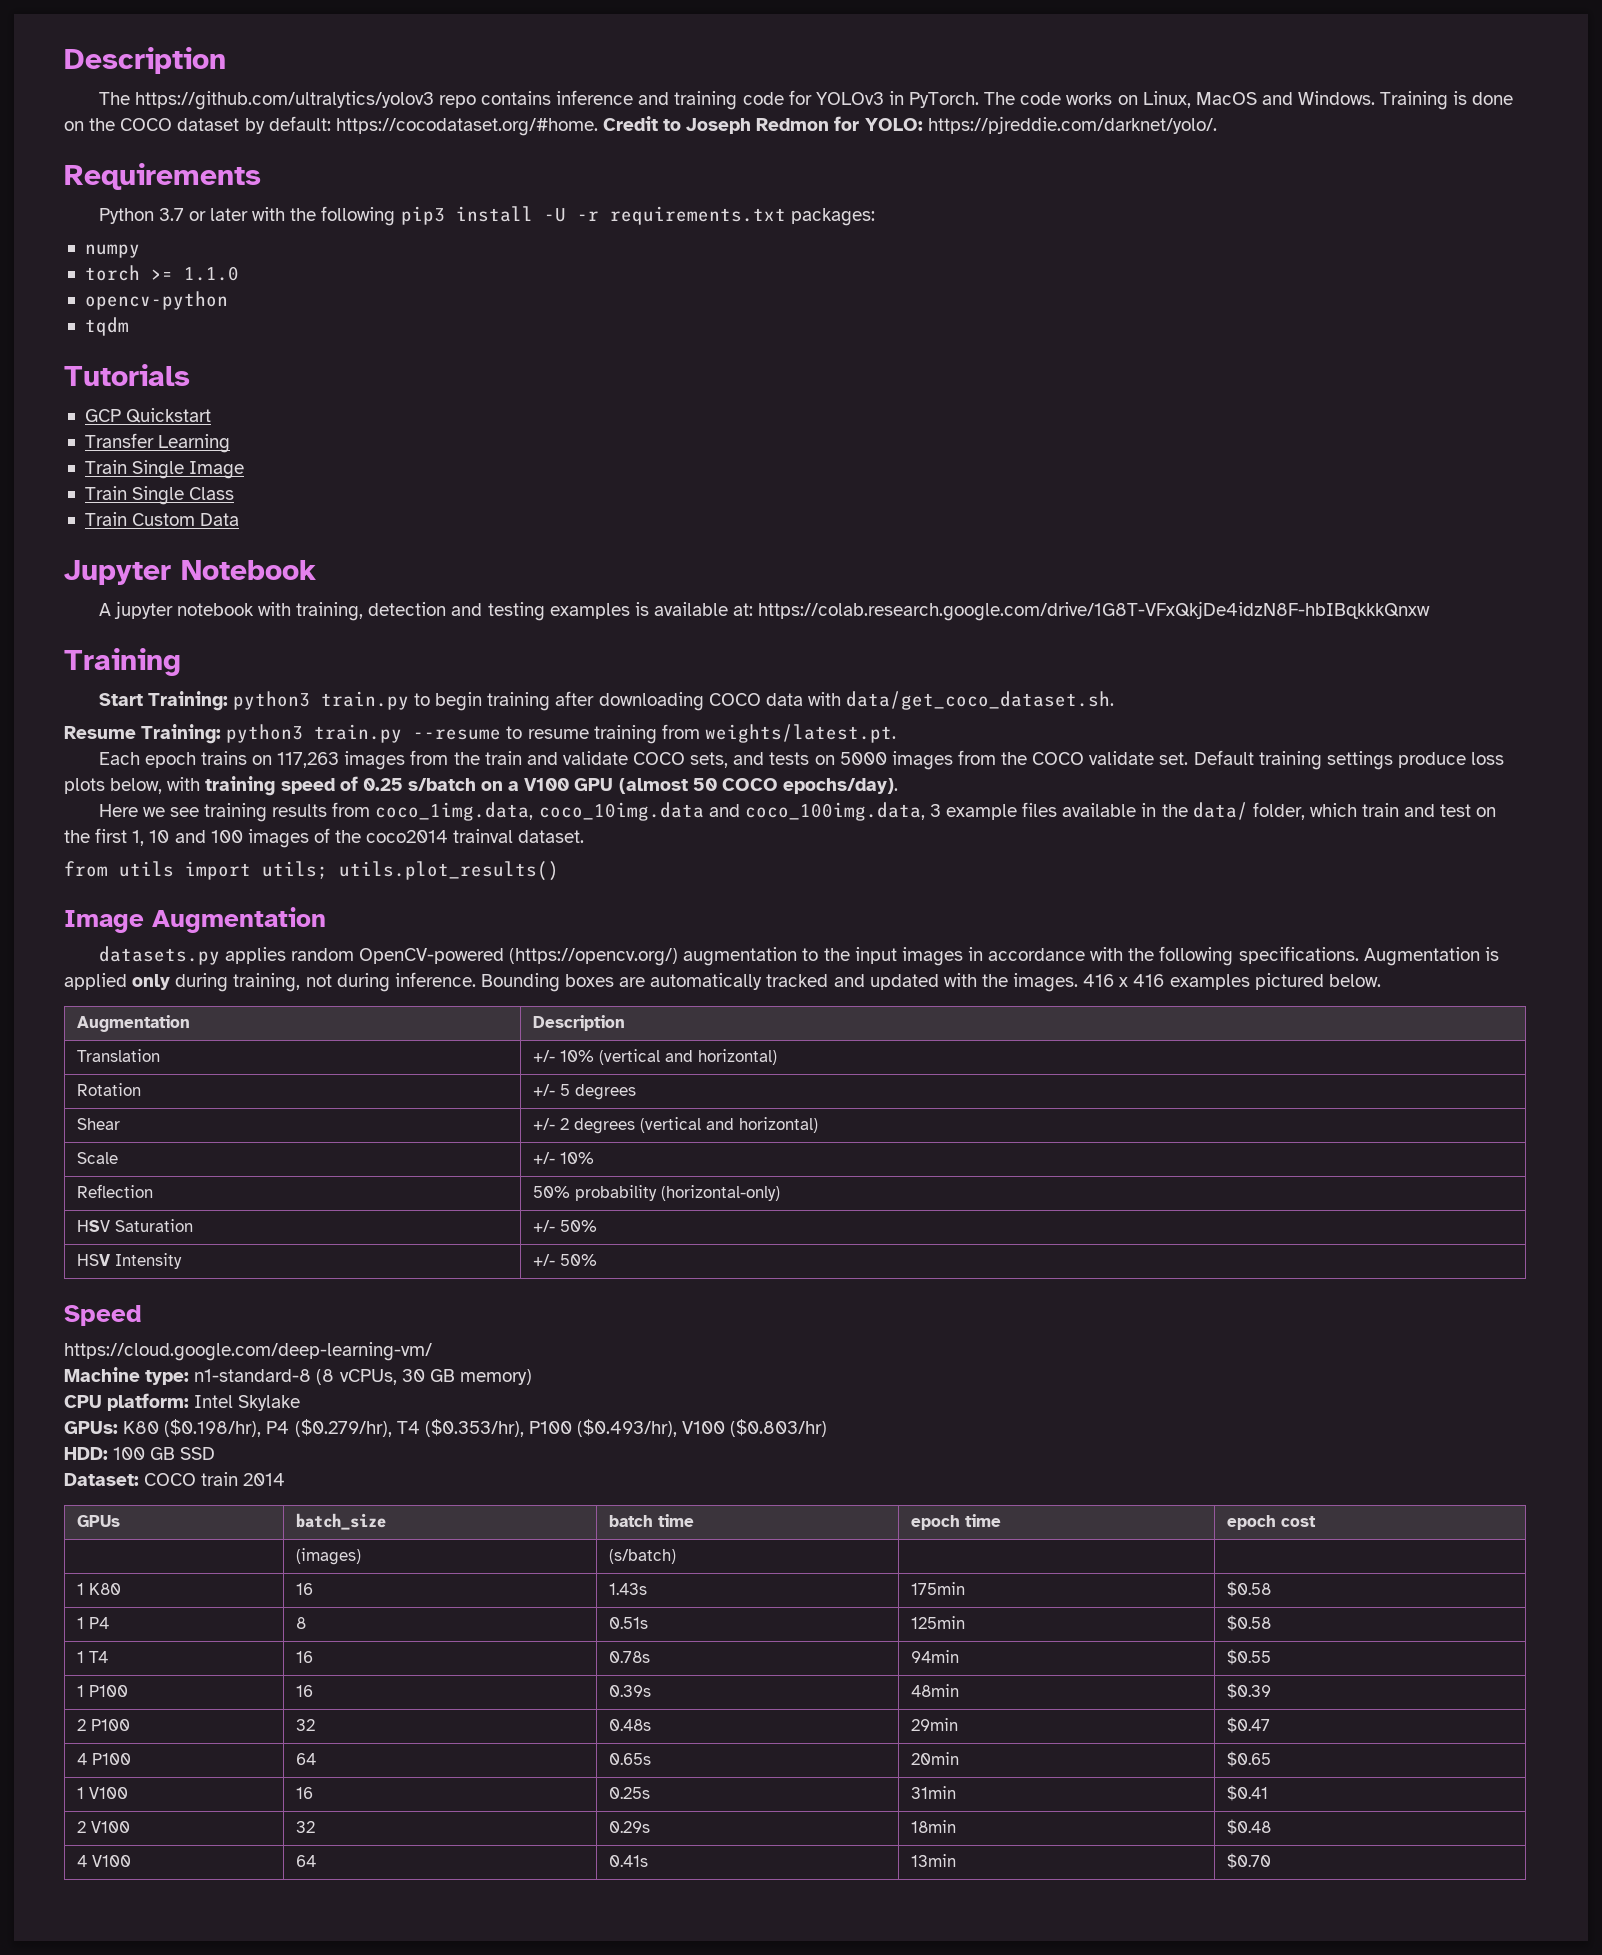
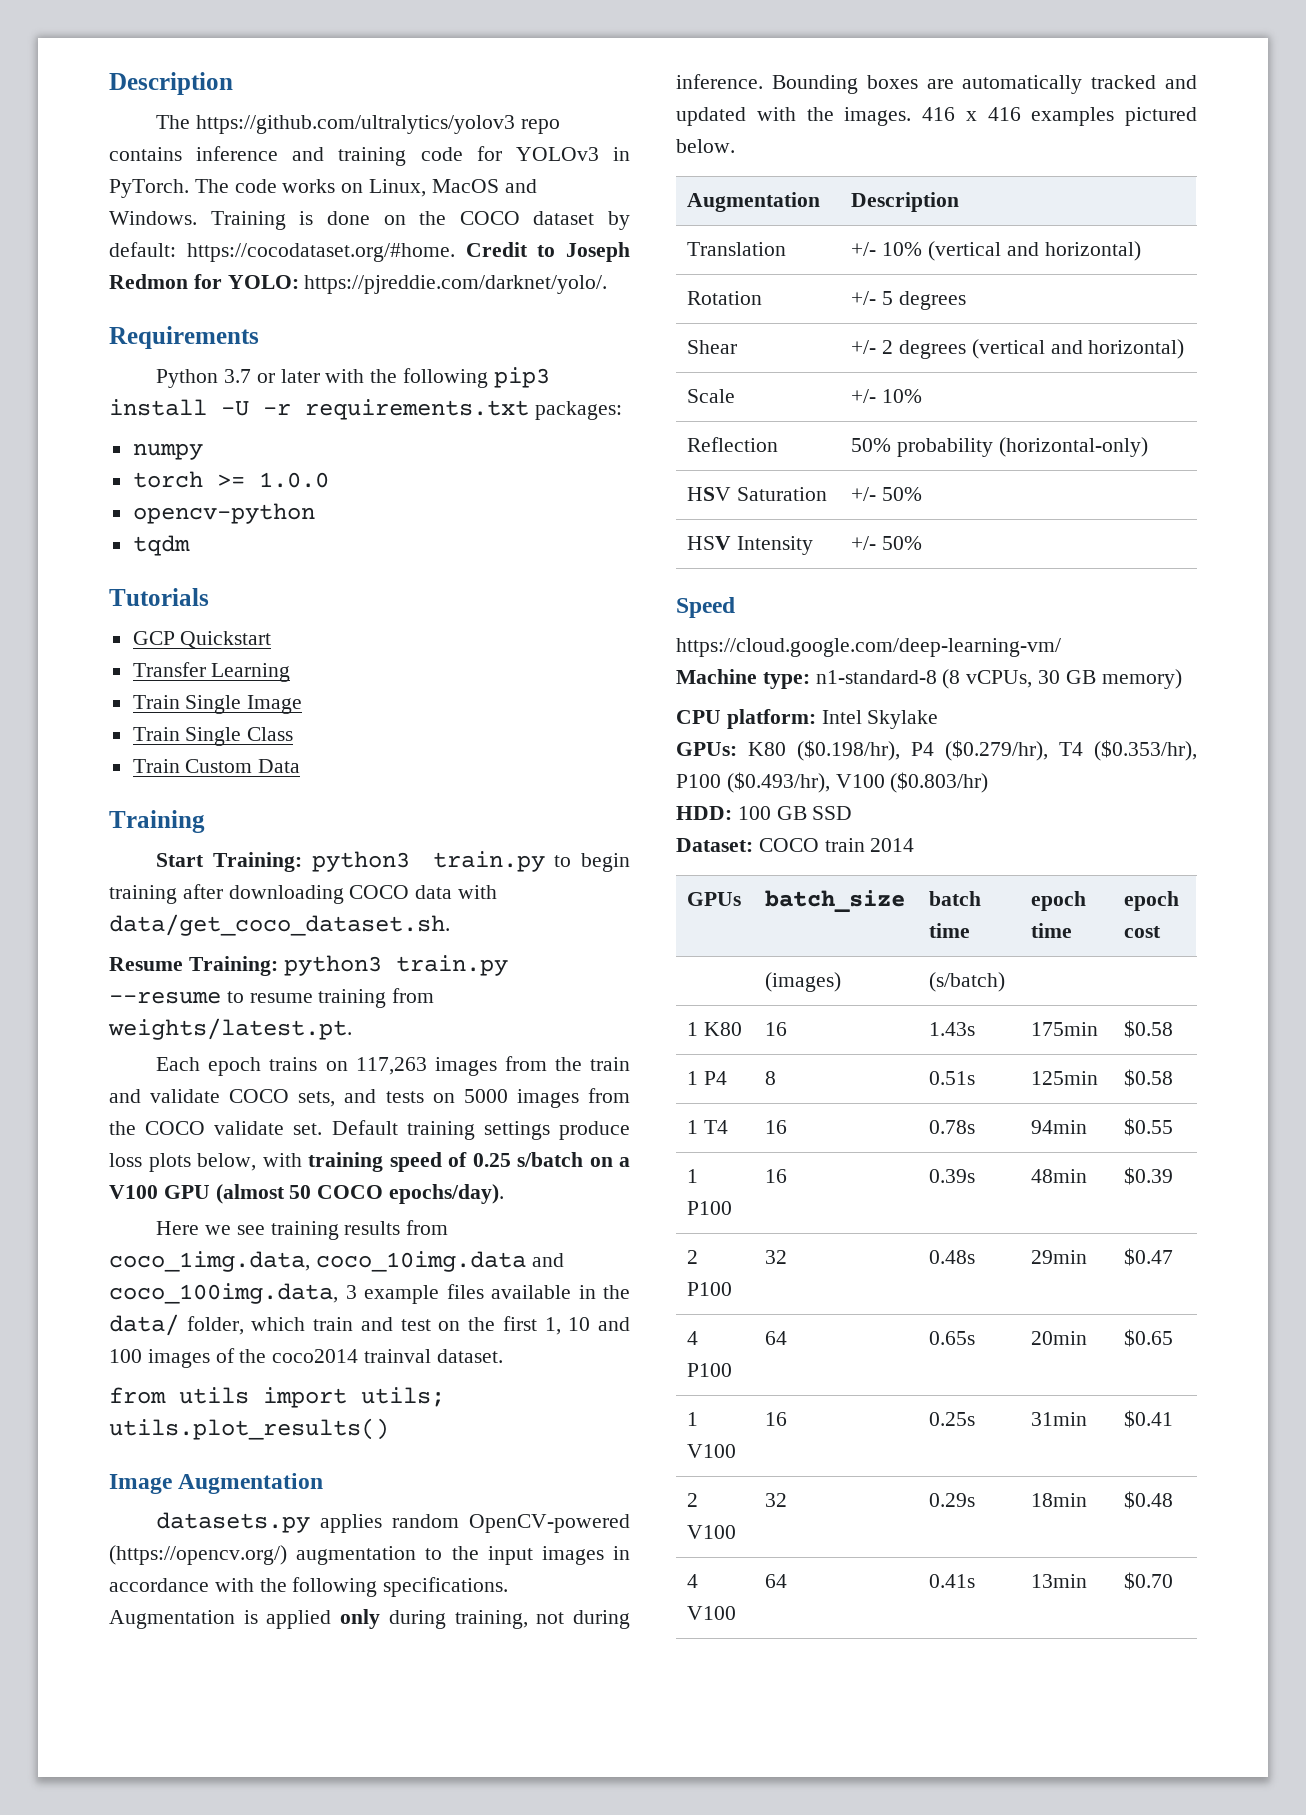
[183,266,239,281] 1.1.0 -> [258,472,329,488] 1.0.0
[64,560,316,585] [98,601,1431,621] // Jupyter Notebook // A jupyter notebook with training, detection and testing examples is available at: https://colab.research.google.com/drive/1G8T-VFxQkjDe4idzN8F-hbIBqkkkQnxw -> (301, 766) none

